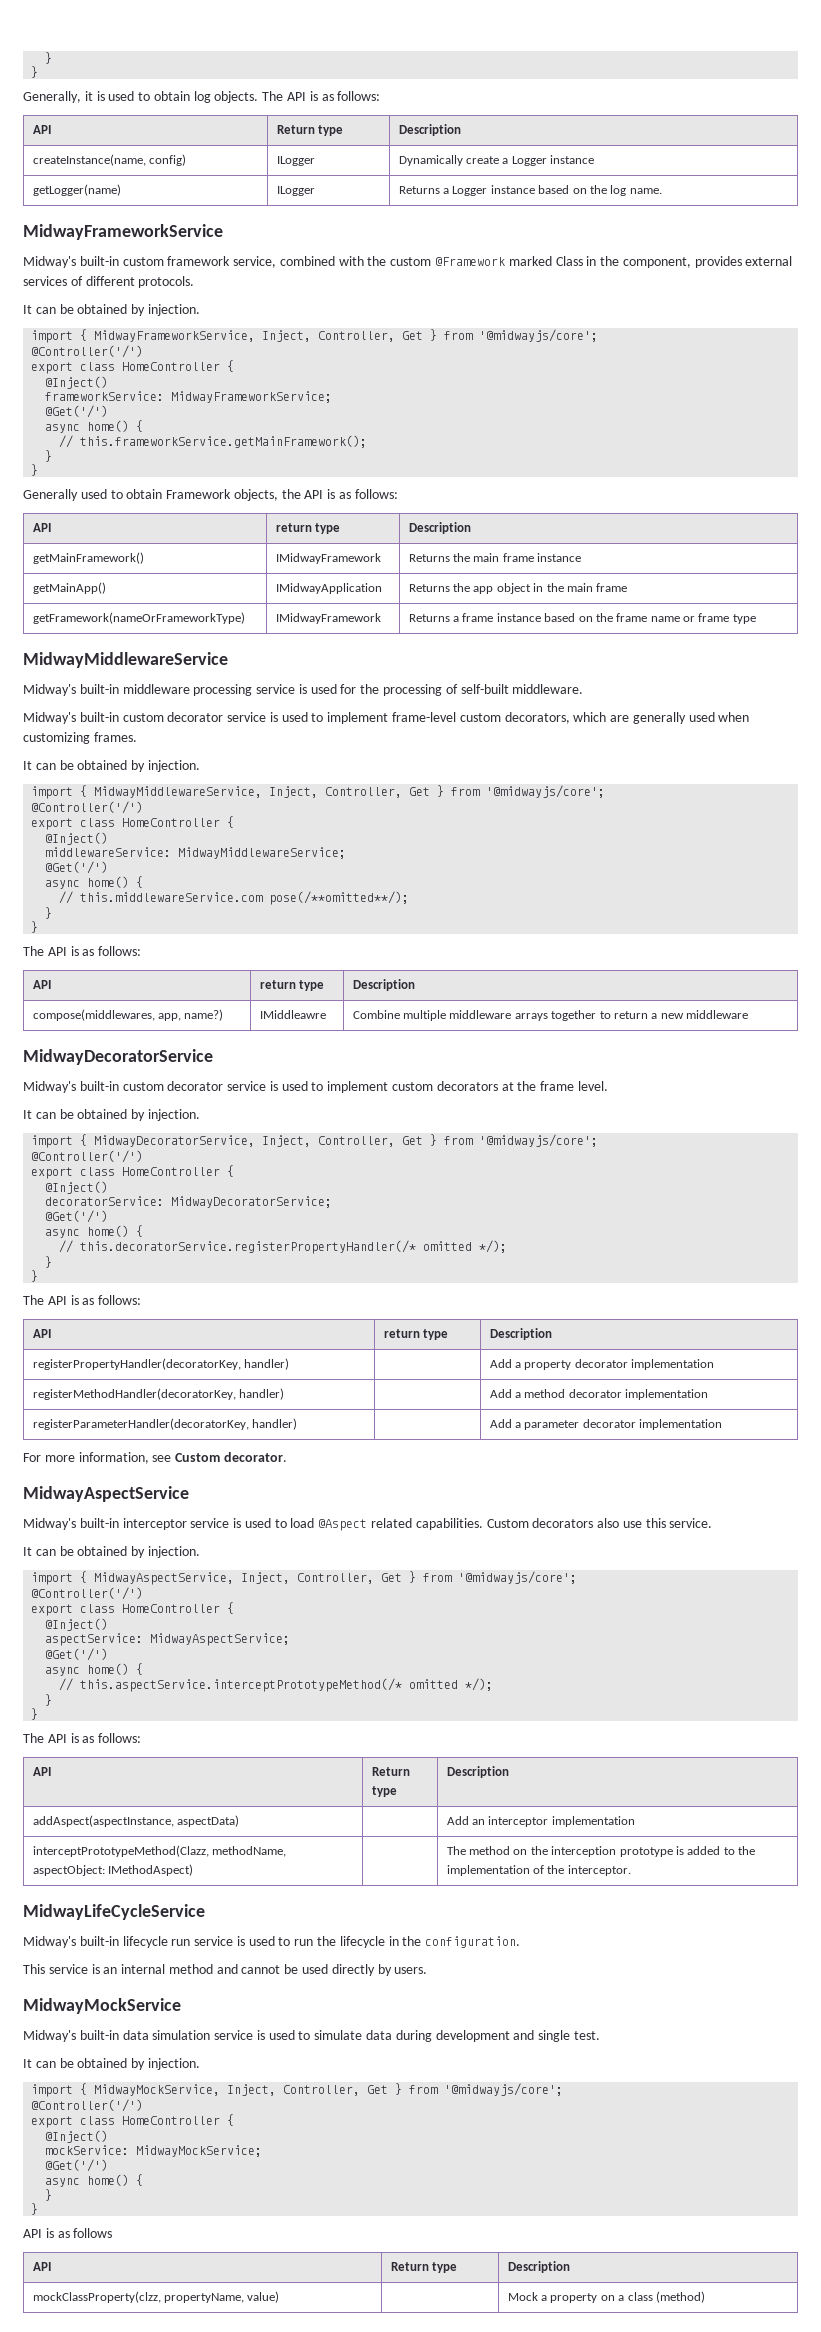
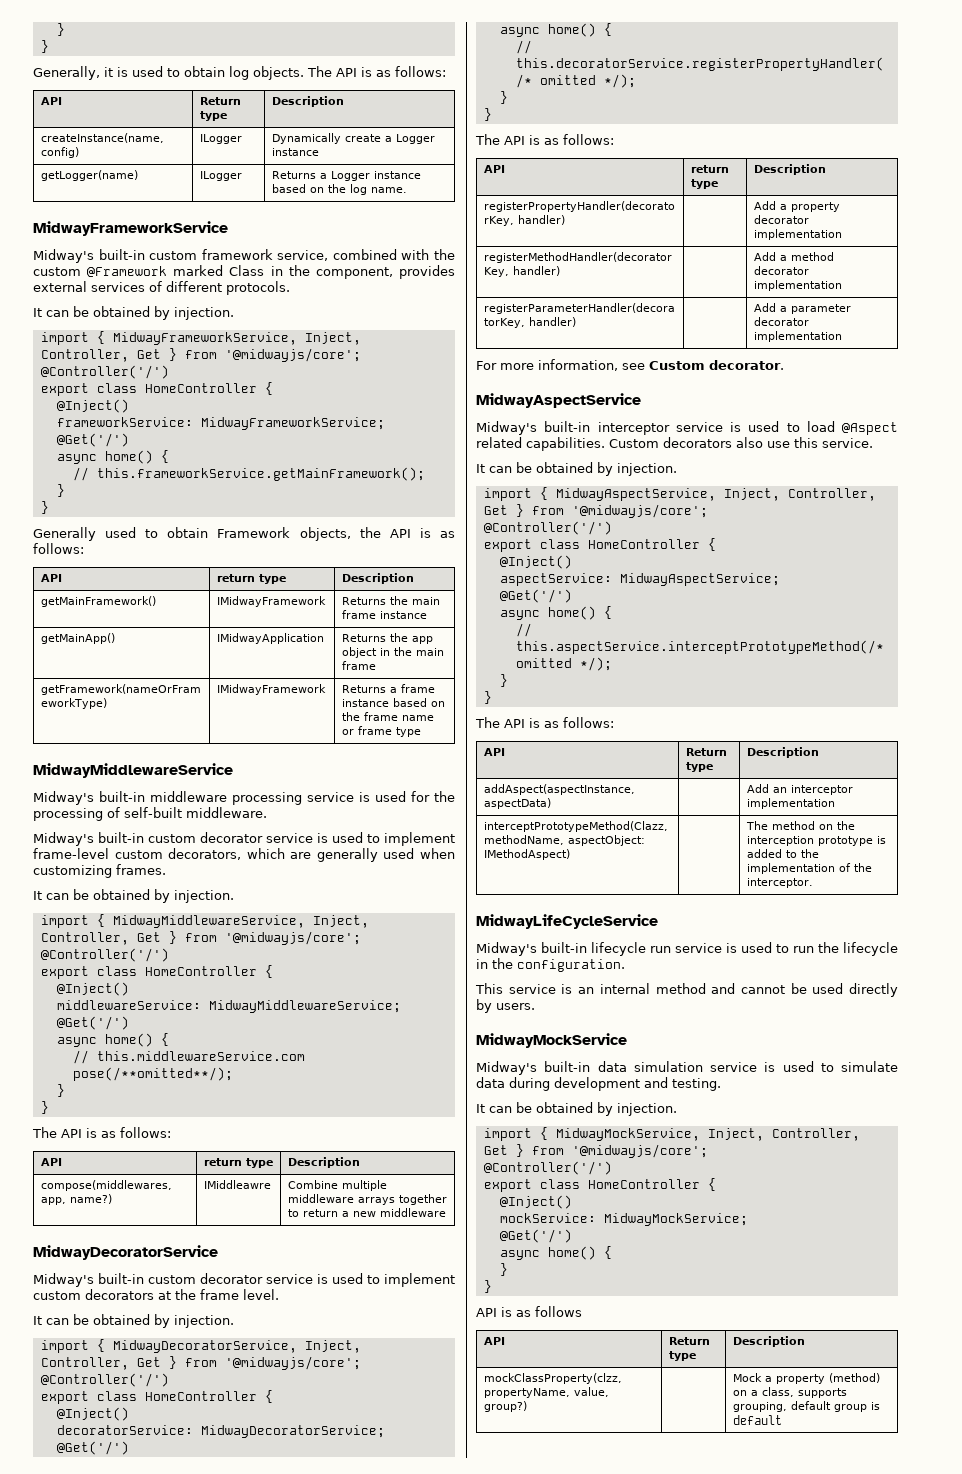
[538,2030,600,2042] single test. -> [672,1078,721,1091] testing.
[247,2291,280,2303] value) -> [573,1387,609,1397] [483,1401,527,1412] value, group?)
(598, 2298) none -> [828,1373,880,1383] (method)
[627,2291,705,2303] class (method) -> [761,1387,847,1398] [732,1401,880,1412] [732,1415,782,1425] class, supports grouping, default group is default

